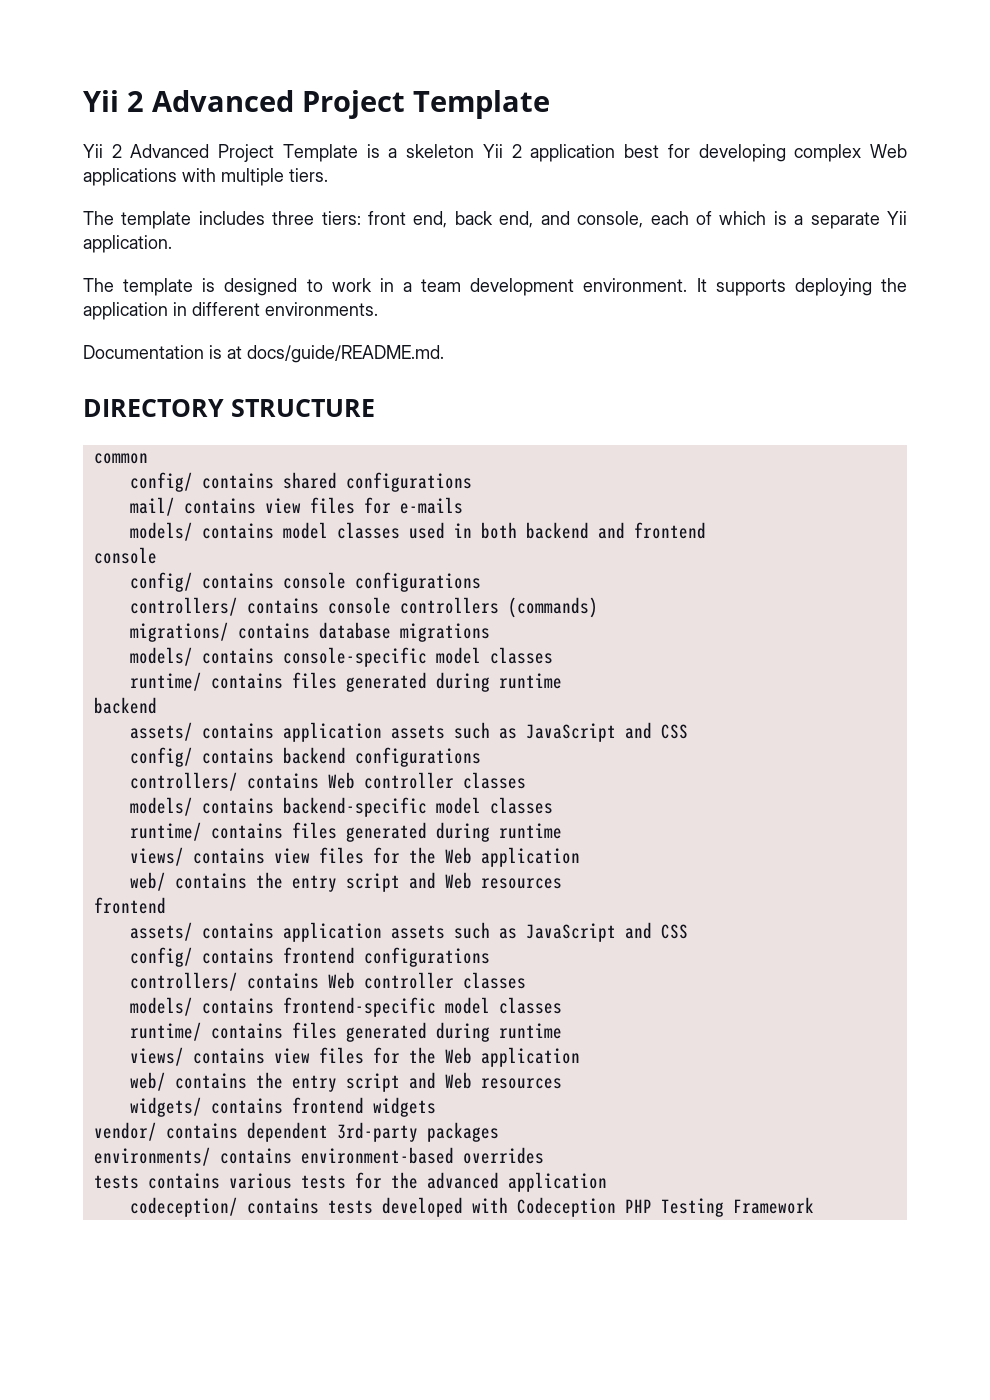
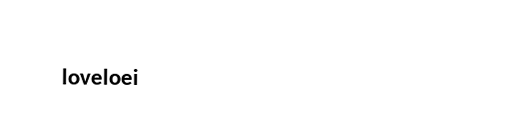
[83,90,550,119] [83,144,908,162] [83,168,328,186] [83,211,907,229] [83,235,172,253] [83,278,907,296] [83,302,378,320] [83,345,444,363] [83,399,375,417] [93,453,148,464] [129,472,472,492] [129,497,463,516] [129,522,706,541] [93,547,157,564] [129,572,481,592] [129,597,598,618] [129,622,490,642] [129,647,553,667] [129,672,562,692] [93,697,157,714] [129,722,688,742] [129,747,481,767] [129,772,526,791] [129,797,553,817] [129,822,562,842] [129,847,580,867] [129,872,562,892] [93,897,166,914] [129,922,688,942] [129,947,490,967] [129,972,526,991] [129,997,562,1017] [129,1022,562,1042] [129,1047,580,1067] [129,1072,562,1092] [129,1097,436,1117] [93,1122,499,1142] [93,1147,544,1166] [93,1172,607,1192] [129,1197,814,1217] Yii 2 Advanced Project Template // Yii 2 Advanced Project Template is a skeleton Yii 2 application best for developing complex Web applications with multiple tiers. // The template includes three tiers: front end, back end, and console, each of which is a separate Yii application. // The template is designed to work in a team development environment. It supports deploying the application in different environments. // Documentation is at docs/guide/README.md. // DIRECTORY STRUCTURE // common // config/ contains shared configurations // mail/ contains view files for e-mails // models/ contains model classes used in both backend and frontend // console // config/ contains console configurations // controllers/ contains console controllers (commands) // migrations/ contains database migrations // models/ contains console-specific model classes // runtime/ contains files generated during runtime // backend // assets/ contains application assets such as JavaScript and CSS // config/ contains backend configurations // controllers/ contains Web controller classes // models/ contains backend-specific model classes // runtime/ contains files generated during runtime // views/ contains view files for the Web application // web/ contains the entry script and Web resources // frontend // assets/ contains application assets such as JavaScript and CSS // config/ contains frontend configurations // controllers/ contains Web controller classes // models/ contains frontend-specific model classes // runtime/ contains files generated during runtime // views/ contains view files for the Web application // web/ contains the entry script and Web resources // widgets/ contains frontend widgets // vendor/ contains dependent 3rd-party packages // environments/ contains environment-based overrides // tests contains various tests for the advanced application // codeception/ contains tests developed with Codeception PHP Testing Framework -> [61,68,139,85] loveloei

